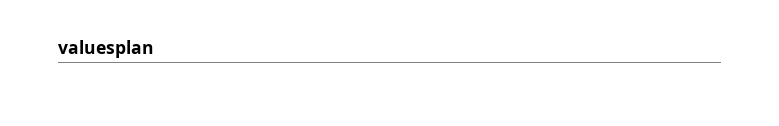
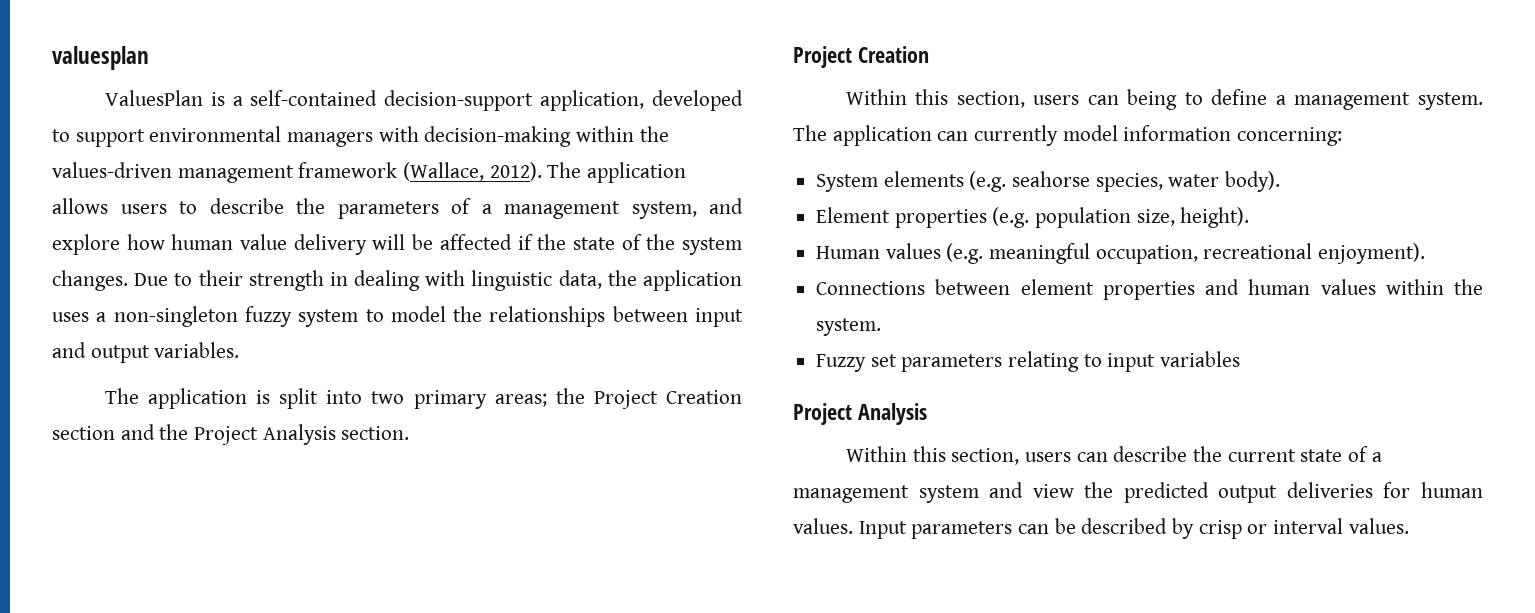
(154, 49) none -> [104,90,743,111] [52,126,669,147] [52,162,687,183] [52,198,743,219] [52,234,742,255] [52,270,742,291] [52,306,743,327] [52,342,240,363] [104,388,742,409] [52,424,410,445] [793,46,929,68] [845,89,1483,110] [793,125,1343,146] [816,171,1281,192] [816,207,1250,228] [816,243,1426,264] [816,279,1483,300] [816,318,882,336] [816,351,1241,372] [793,403,927,425] [845,446,1382,465] [793,482,1483,503] [793,518,1409,539] // ValuesPlan is a self-contained decision-support application, developed to support environmental managers with decision-making within the values-driven management framework (Wallace, 2012). The application allows users to describe the parameters of a management system, and explore how human value delivery will be affected if the state of the system changes. Due to their strength in dealing with linguistic data, the application uses a non-singleton fuzzy system to model the relationships between input and output variables. // The application is split into two primary areas; the Project Creation section and the Project Analysis section. // Project Creation // Within this section, users can being to define a management system. The application can currently model information concerning: // System elements (e.g. seahorse species, water body). // Element properties (e.g. population size, height). // Human values (e.g. meaningful occupation, recreational enjoyment). // Connections between element properties and human values within the system. // Fuzzy set parameters relating to input variables // Project Analysis // Within this section, users can describe the current state of a management system and view the predicted output deliveries for human values. Input parameters can be described by crisp or interval values.

